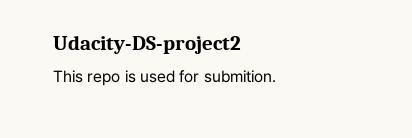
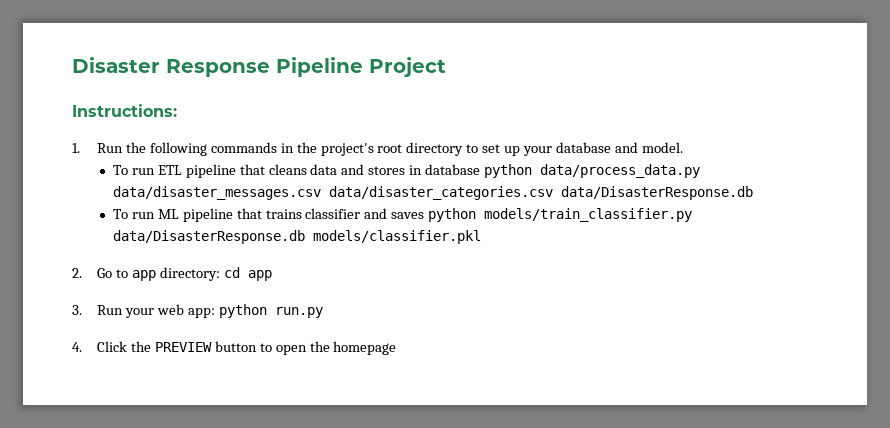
[53,35,241,54] [53,70,276,86] Udacity-DS-project2 // This repo is used for submition. -> [72,57,446,77] [72,104,177,117] [72,142,683,156] [112,164,701,178] [112,186,753,200] [112,208,693,222] [112,230,481,244] [72,267,272,281] [72,304,323,318] [72,341,397,355] Disaster Response Pipeline Project // Instructions: // 1. Run the following commands in the project's root directory to set up your database and model. // To run ETL pipeline that cleans data and stores in database python data/process_data.py data/disaster_messages.csv data/disaster_categories.csv data/DisasterResponse.db // To run ML pipeline that trains classifier and saves python models/train_classifier.py data/DisasterResponse.db models/classifier.pkl // 2. Go to app directory: cd app // 3. Run your web app: python run.py // 4. Click the PREVIEW button to open the homepage

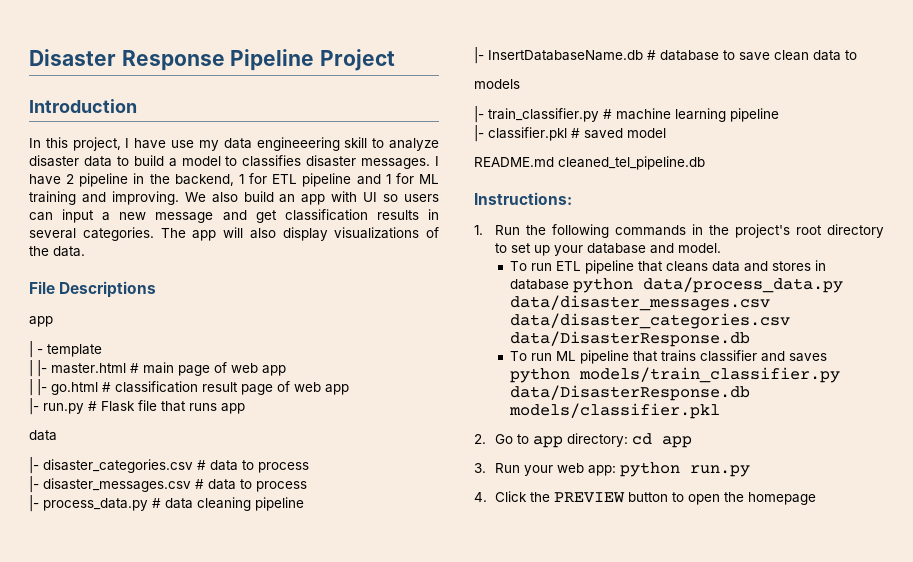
(446, 67) none -> [29,99,137,113] [29,137,439,151] [29,155,439,169] [29,173,439,187] [29,191,440,205] [29,209,439,223] [29,227,439,241] [29,246,85,257] [29,281,157,298] [29,316,53,327] [29,341,102,358] [29,360,286,377] [29,379,349,396] [29,398,245,415] [29,430,57,441] [29,457,309,474] [29,476,307,493] [29,495,304,512] [474,47,857,64] [474,79,520,89] [474,106,779,123] [474,125,666,142] [474,156,705,170] // Introduction // In this project, I have use my data engineeering skill to analyze disaster data to build a model to classifies disaster messages. I have 2 pipeline in the backend, 1 for ETL pipeline and 1 for ML training and improving. We also build an app with UI so users can input a new message and get classification results in several categories. The app will also display visualizations of the data. // File Descriptions // app // | - template // | |- master.html # main page of web app // | |- go.html # classification result page of web app // |- run.py # Flask file that runs app // data // |- disaster_categories.csv # data to process // |- disaster_messages.csv # data to process // |- process_data.py # data cleaning pipeline // |- InsertDatabaseName.db # database to save clean data to // models // |- train_classifier.py # machine learning pipeline // |- classifier.pkl # saved model // README.md cleaned_tel_pipeline.db

